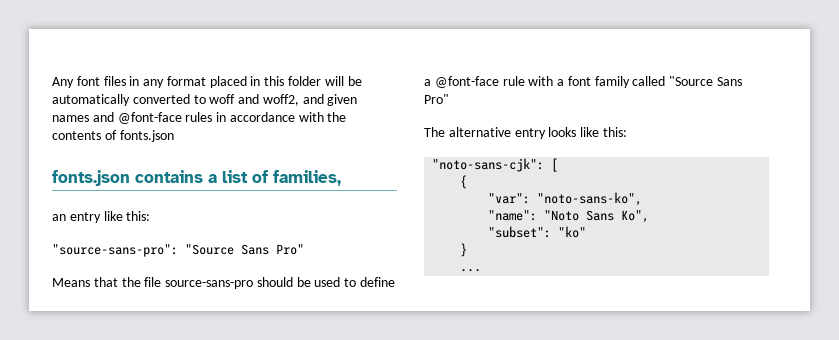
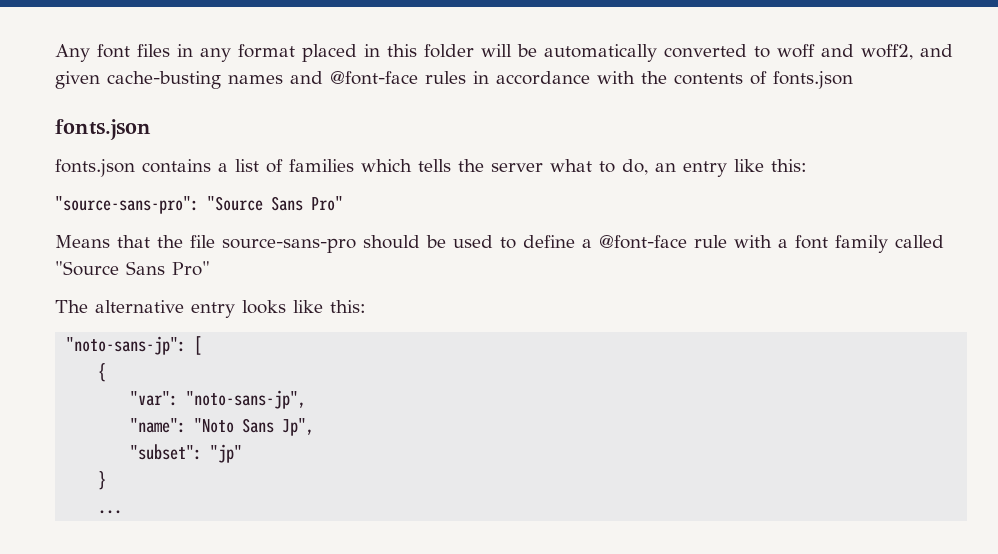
(358, 100) none -> [107,71,221,89] cache-busting
(130, 178) none -> [55,159,135,177] // fonts.json
[273,170,341,186] families, // -> [289,159,648,175] families which tells the server what to do,
[432,158,545,172] "noto-sans-cjk": -> [66,336,187,355] "noto-sans-jp":
[537,192,643,206] "noto-sans-ko", -> [186,390,307,409] "noto-sans-jp",
[621,210,650,223] Ko", -> [282,418,315,436] Jp",
[558,226,587,238] "ko" -> [210,444,243,463] "jp"

